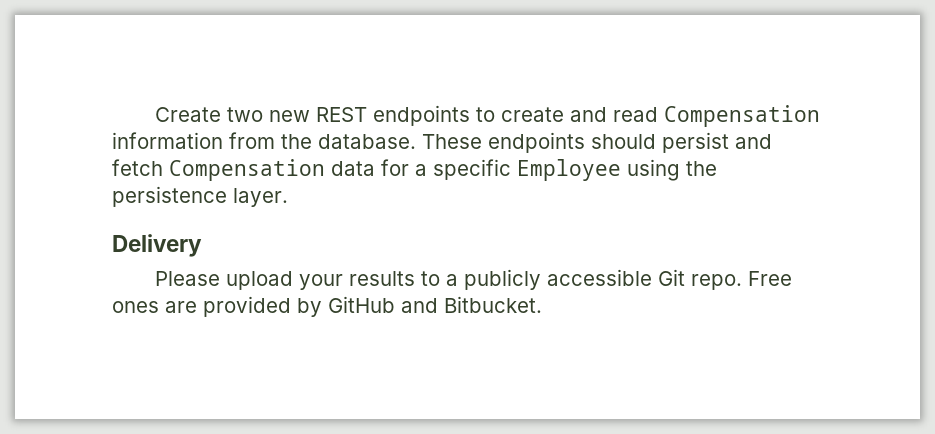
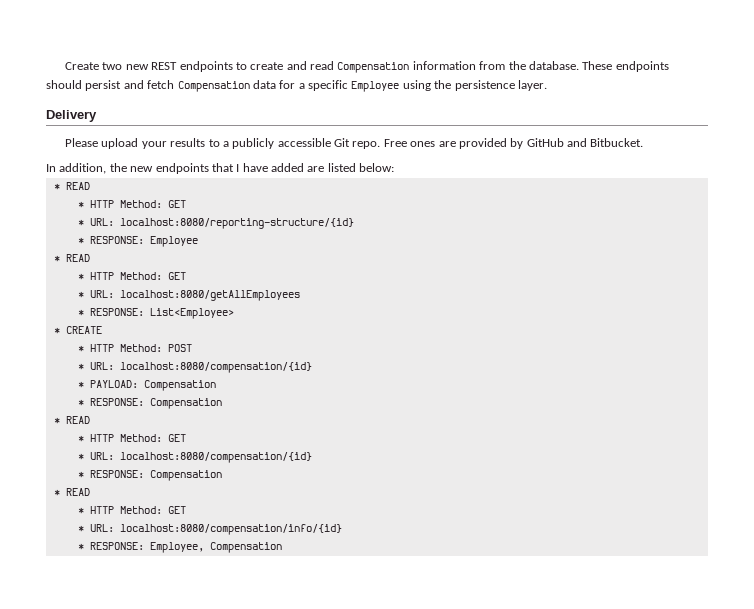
(542, 304) none -> [46,163,395,174] [53,182,90,190] [77,200,186,208] [77,218,354,229] [77,236,198,247] [53,254,90,262] [77,272,186,280] [77,290,300,301] [77,308,234,319] [53,326,102,334] [77,344,192,352] [77,362,312,373] [77,380,216,391] [77,398,222,409] [53,416,90,424] [77,434,186,442] [77,452,312,463] [77,470,222,481] [53,488,90,496] [77,506,186,514] [77,524,342,535] [77,542,282,553] // In addition, the new endpoints that I have added are listed below: // * READ // * HTTP Method: GET // * URL: localhost:8080/reporting-structure/{id} // * RESPONSE: Employee // * READ // * HTTP Method: GET // * URL: localhost:8080/getAllEmployees // * RESPONSE: List<Employee> // * CREATE // * HTTP Method: POST // * URL: localhost:8080/compensation/{id} // * PAYLOAD: Compensation // * RESPONSE: Compensation // * READ // * HTTP Method: GET // * URL: localhost:8080/compensation/{id} // * RESPONSE: Compensation // * READ // * HTTP Method: GET // * URL: localhost:8080/compensation/info/{id} // * RESPONSE: Employee, Compensation

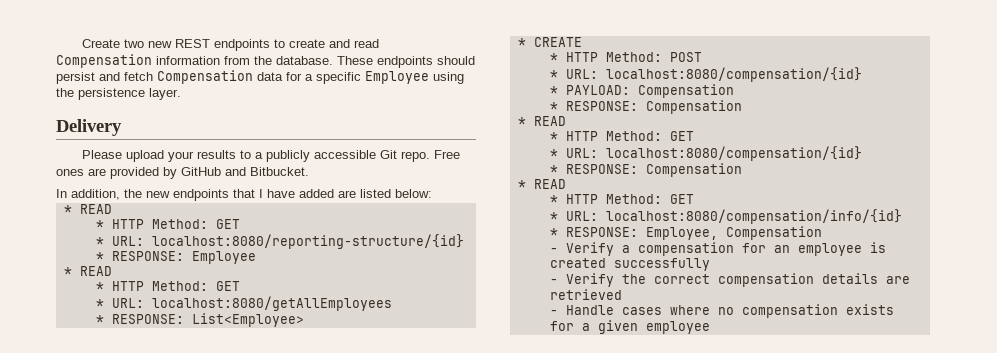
(282, 547) none -> [549,242,886,256] [549,258,710,271] [549,273,910,287] [549,289,622,300] [549,304,894,318] [549,320,710,334] // - Verify a compensation for an employee is created successfully // - Verify the correct compensation details are retrieved // - Handle cases where no compensation exists for a given employee

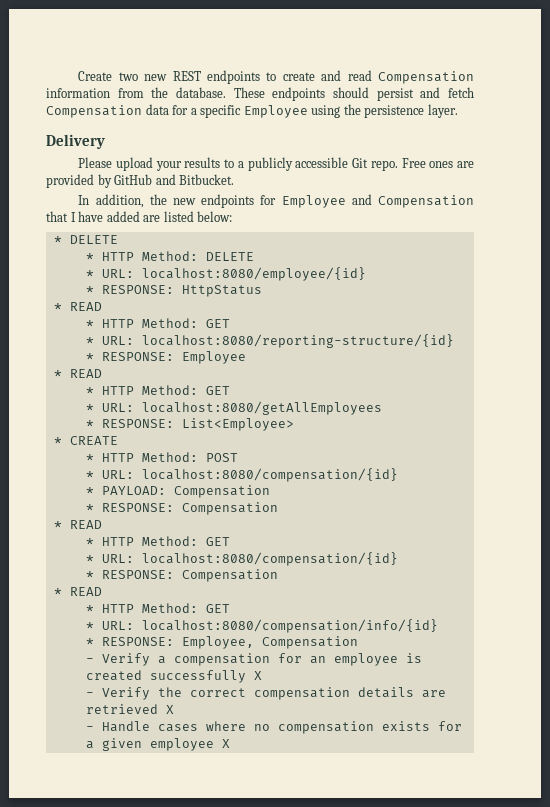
(229, 195) none -> [260,194,474,208] for Employee and Compensation
(432, 193) none -> [53,235,118,244] [85,251,254,261] [85,267,366,281] [85,285,262,297] // * DELETE // * HTTP Method: DELETE // * URL: localhost:8080/employee/{id} // * RESPONSE: HttpStatus
(710, 264) none -> [253,671,262,680] X
(622, 294) none -> [165,705,174,714] X
(710, 327) none -> [221,739,230,748] X

